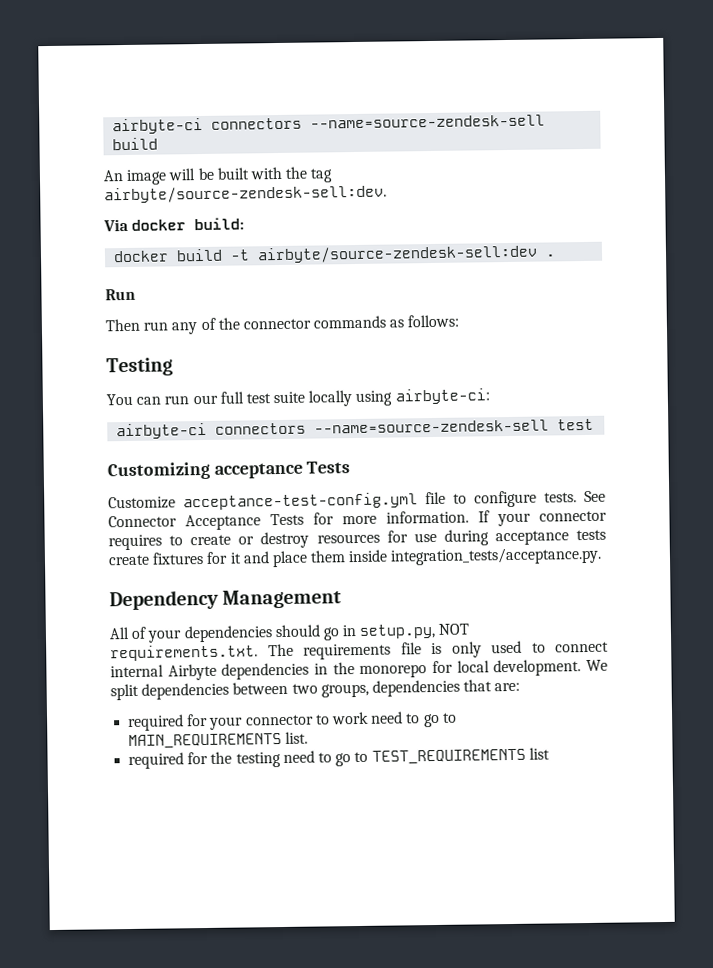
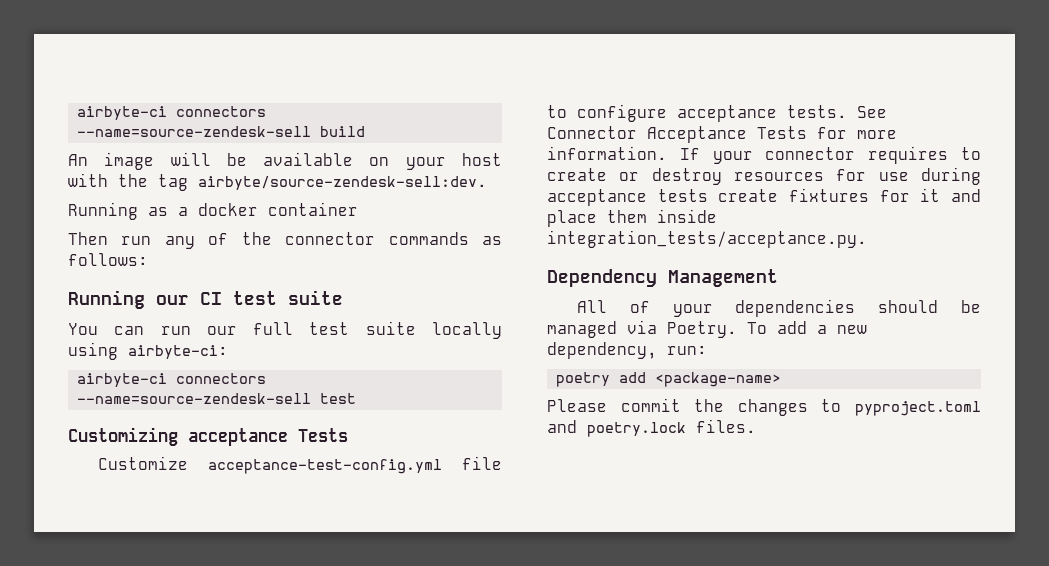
[216,167,250,180] built -> [263,152,502,170] available on your host
[103,217,245,232] [113,244,557,264] [105,288,136,301] Via docker build: // docker build -t airbyte/source-zendesk-sell:dev . // Run -> [68,202,358,220] Running as a docker container
[106,357,173,377] Testing -> [68,290,343,309] Running our CI test suite
(537, 499) none -> [677,105,777,122] acceptance
[322,623,470,641] [110,640,609,662] [110,659,608,681] [110,679,521,701] [128,711,457,732] [128,731,309,750] [128,747,550,770] go in setup.py, NOT requirements.txt. The requirements file is only used to connect internal Airbyte dependencies in the monorepo for local development. We split dependencies between two groups, dependencies that are: // required for your connector to work need to go to MAIN_REQUIREMENTS list. // required for the testing need to go to TEST_REQUIREMENTS list -> [961,300,981,313] [547,320,867,338] [547,342,707,359] [556,372,782,387] [547,398,981,416] [547,419,756,437] be managed via Poetry. To add a new dependency, run: // poetry add <package-name> // Please commit the changes to pyproject.toml and poetry.lock files.

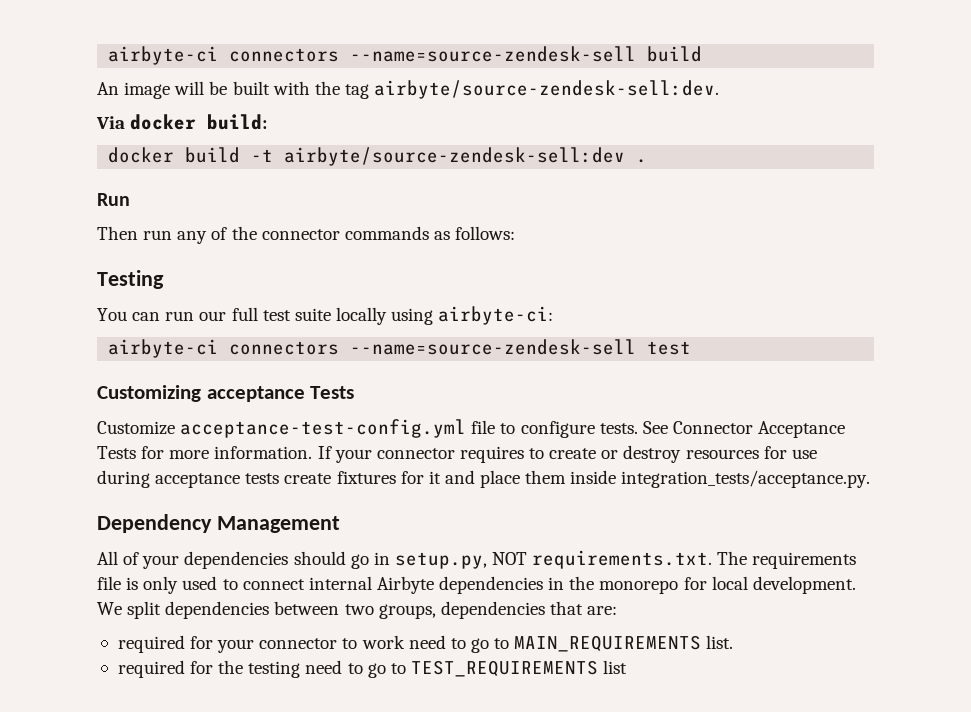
[263,152,502,170] available on your host -> [232,81,270,95] built
[68,202,358,220] Running as a docker container -> [96,114,268,130] [108,147,648,166] [97,193,130,206] Via docker build: // docker build -t airbyte/source-zendesk-sell:dev . // Run
[68,290,343,309] Running our CI test suite -> [97,270,164,289] Testing
[677,105,777,122] acceptance -> (595, 429) none
[961,300,981,313] [547,320,867,338] [547,342,707,359] [556,372,782,387] [547,398,981,416] [547,419,756,437] be managed via Poetry. To add a new dependency, run: // poetry add <package-name> // Please commit the changes to pyproject.toml and poetry.lock files. -> [350,550,857,569] [97,576,856,594] [97,601,618,619] [117,635,734,653] [117,660,628,678] go in setup.py, NOT requirements.txt. The requirements file is only used to connect internal Airbyte dependencies in the monorepo for local development. We split dependencies between two groups, dependencies that are: // required for your connector to work need to go to MAIN_REQUIREMENTS list. // required for the testing need to go to TEST_REQUIREMENTS list

